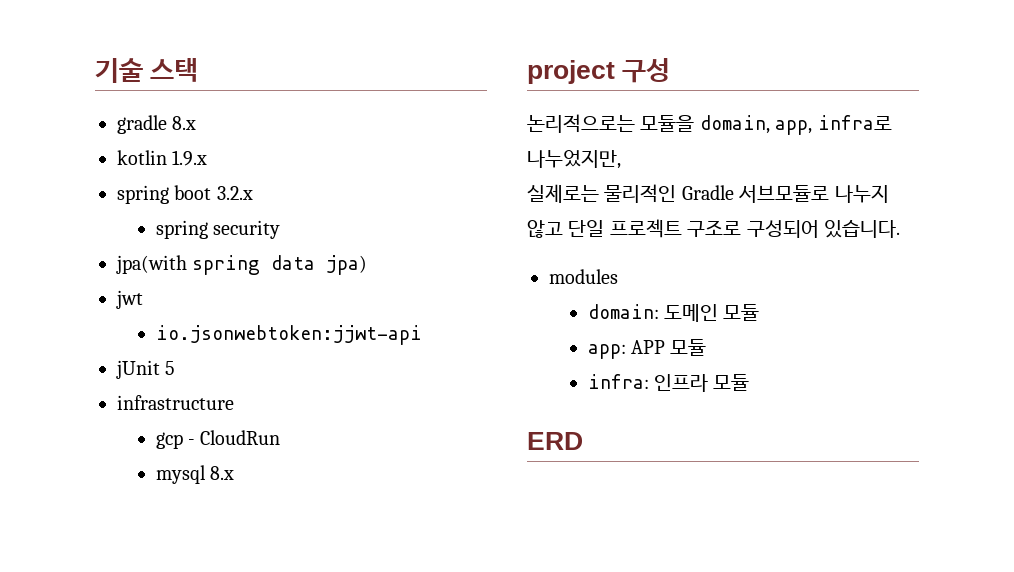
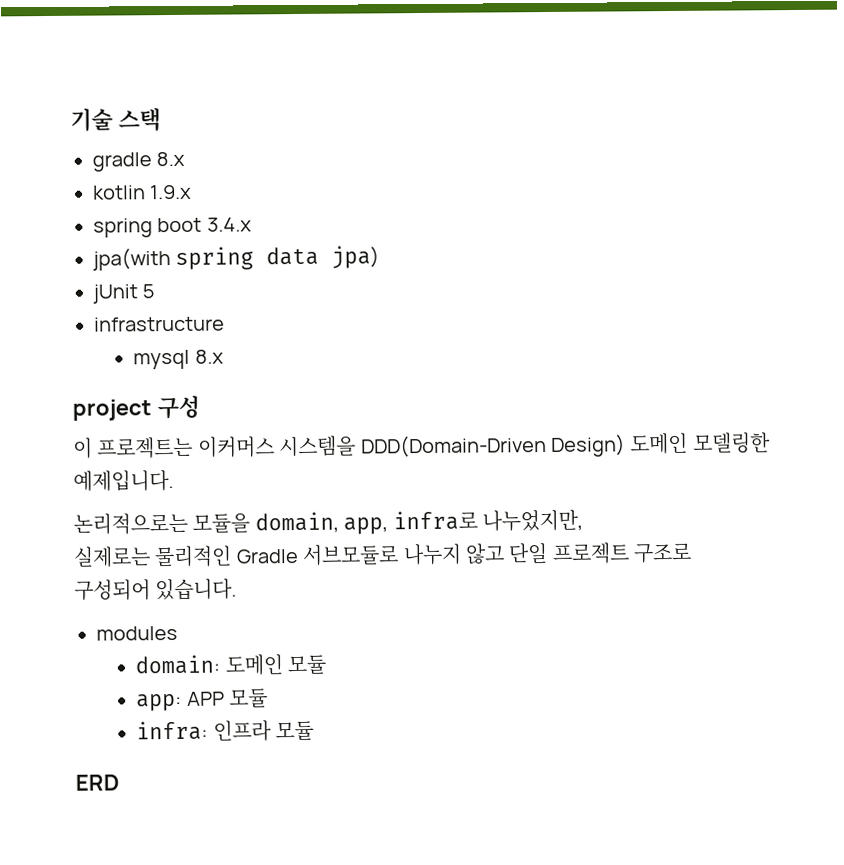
[216,186,253,200] [155,220,280,239] 3.2.x // spring security -> [206,217,252,232] 3.4.x
[116,290,143,309] [155,325,422,345] // jwt // io.jsonwebtoken:jjwt-api -> (381, 257) none
[155,430,281,449] // gcp - CloudRun -> (225, 324) none
(671, 70) none -> [73,432,771,459] [73,469,174,492] // 이 프로젝트는 이커머스 시스템을 DDD(Domain-Driven Design) 도메인 모델링한 예제입니다.

